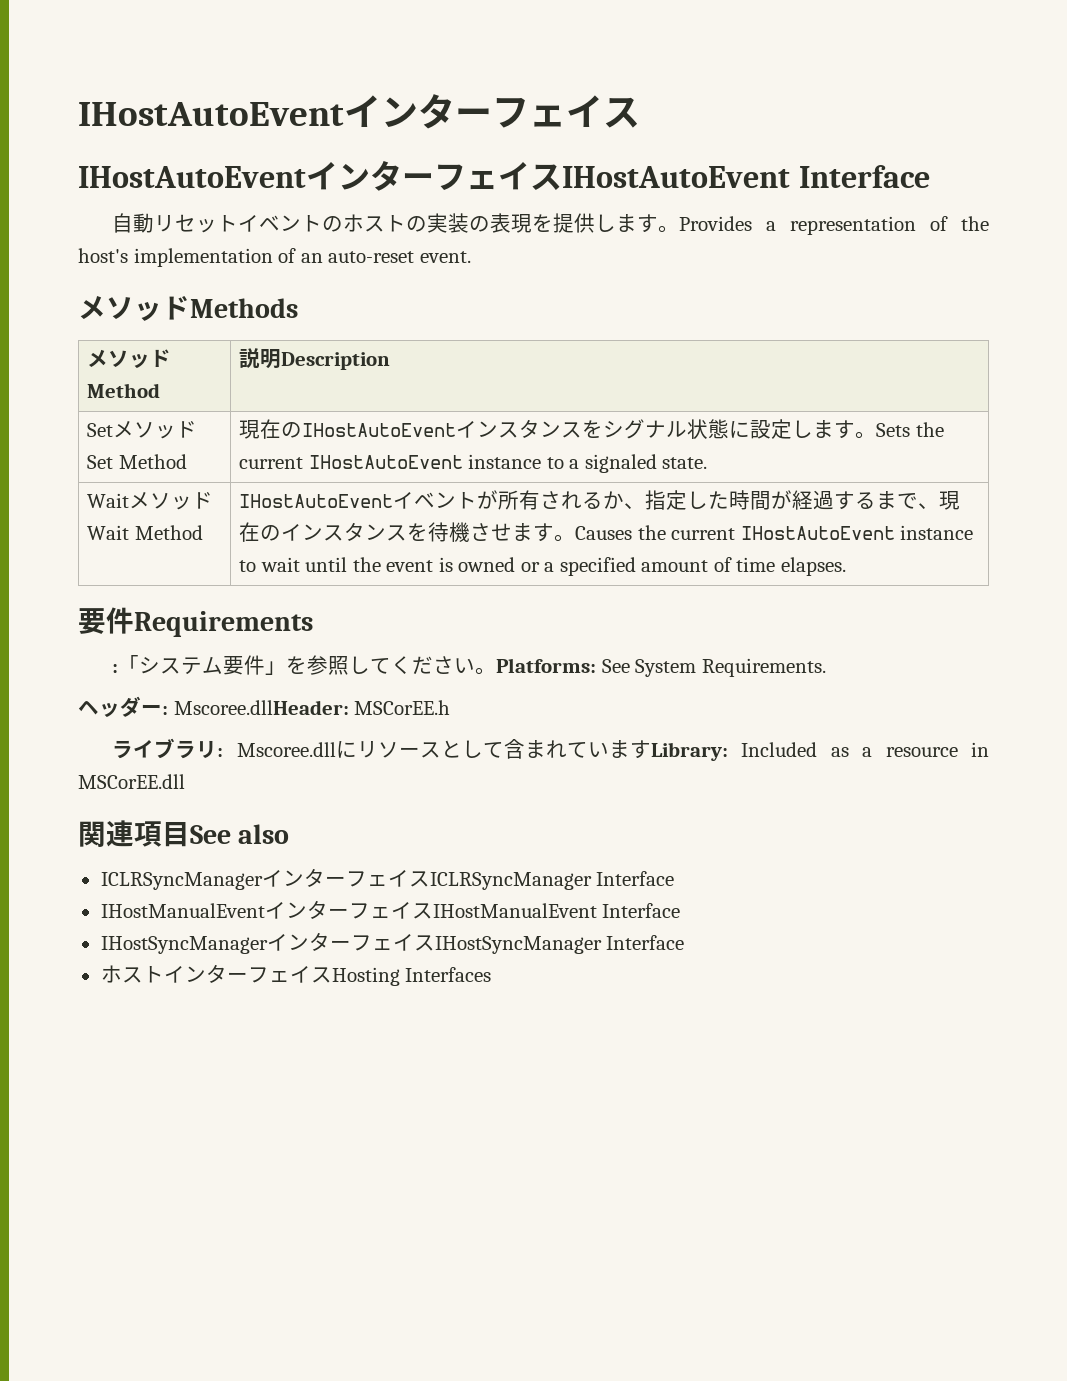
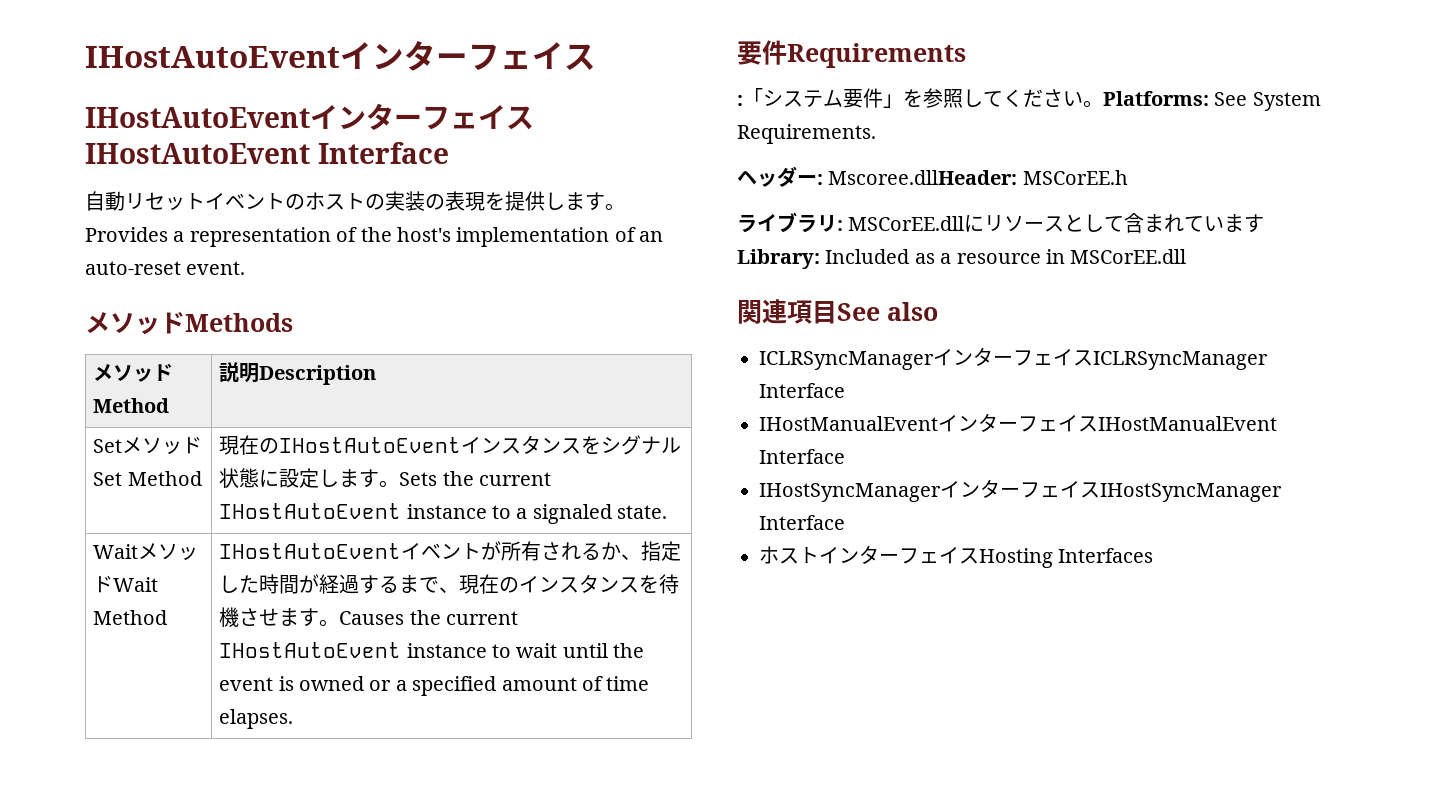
[236,742,336,757] Mscoree.dll -> [848,216,965,231] MSCorEE.dll

